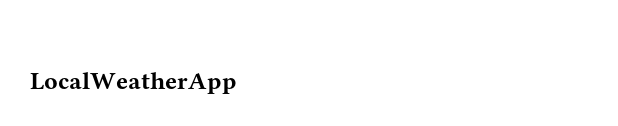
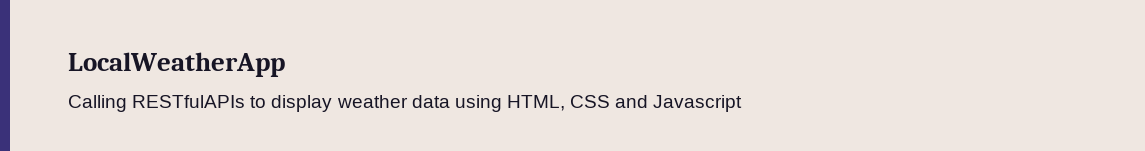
(237, 83) none -> [68,95,743,112] // Calling RESTfulAPIs to display weather data using HTML, CSS and Javascript

